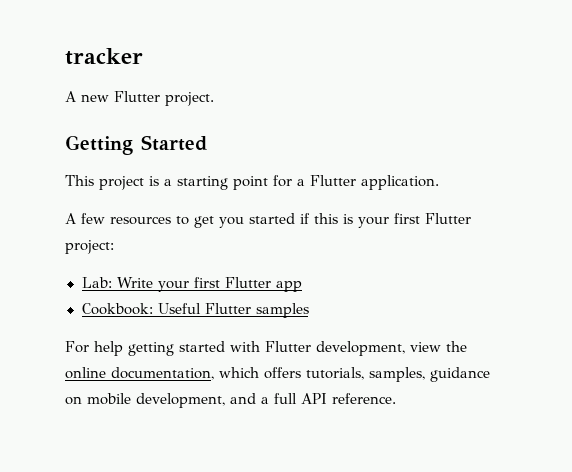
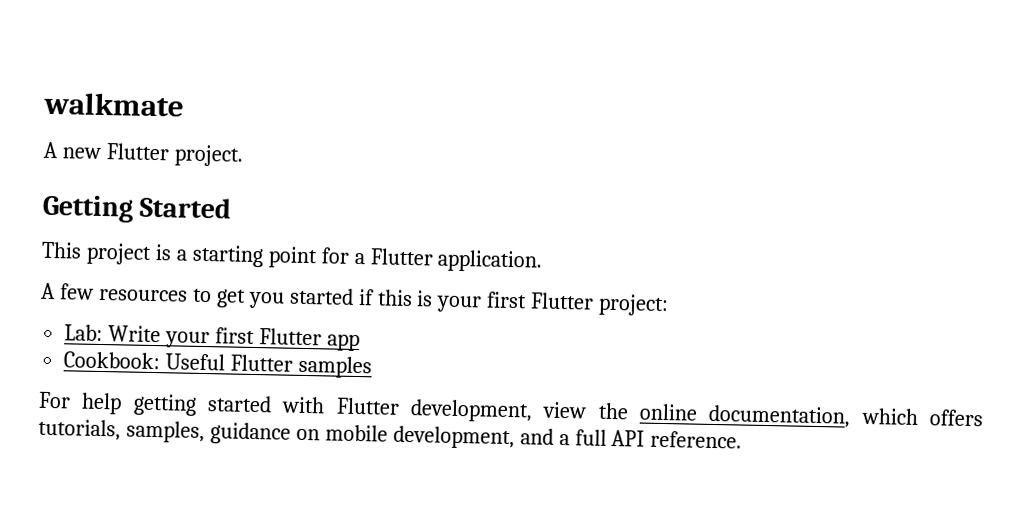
[65,48,143,65] tracker -> [43,91,185,117] walkmate

